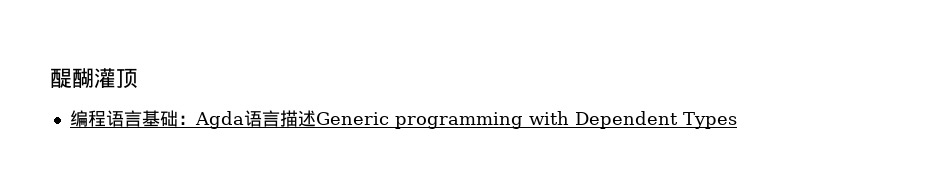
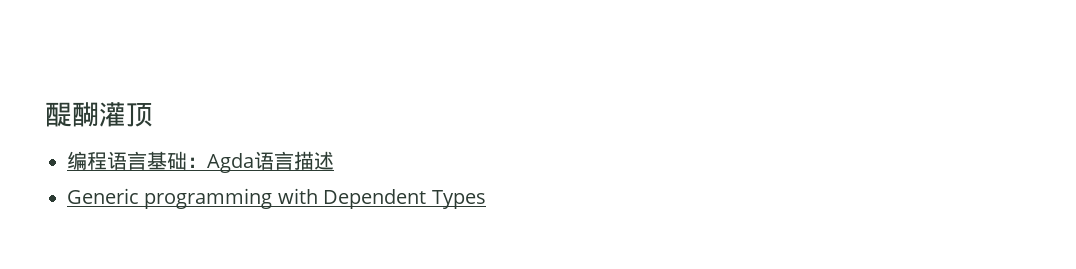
(316, 118) none -> (334, 160) //

